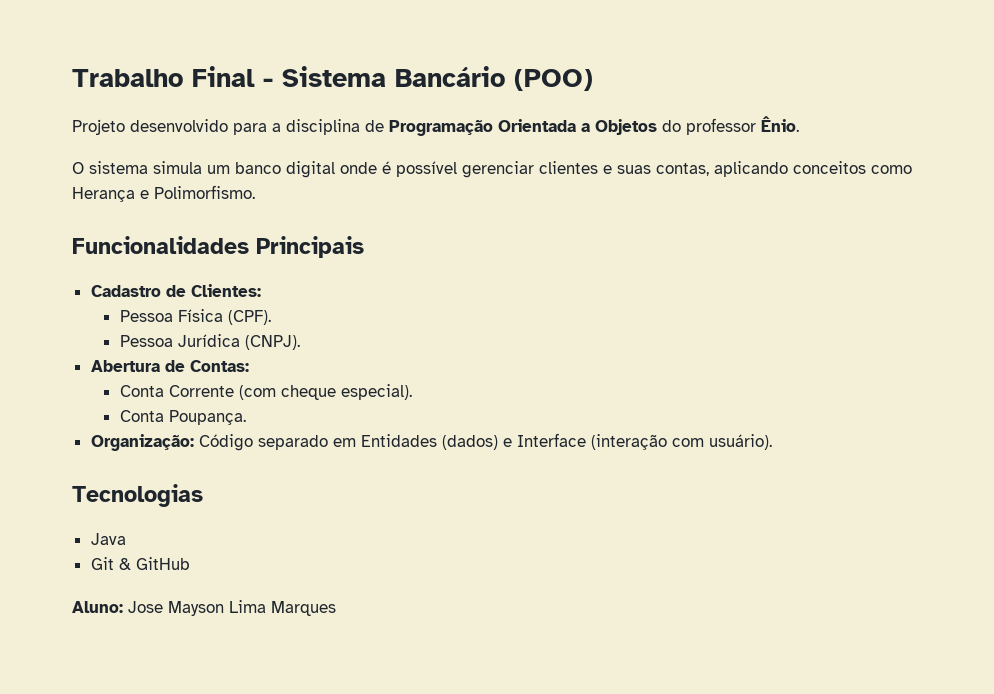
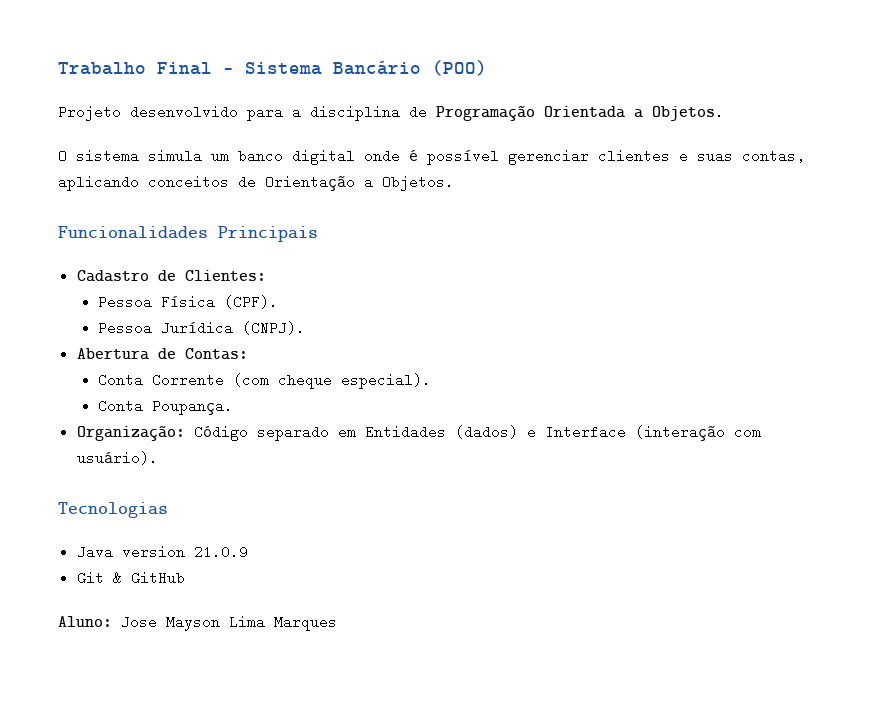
[595,116,799,135] Objetos do professor Ênio. -> [652,105,724,121] Objetos.
[871,165,912,174] [72,185,255,202] como Herança e Polimorfismo. -> [238,175,454,191] de Orientação a Objetos.
(126, 539) none -> [121,545,248,559] version 21.0.9

